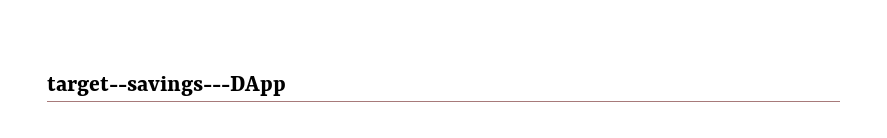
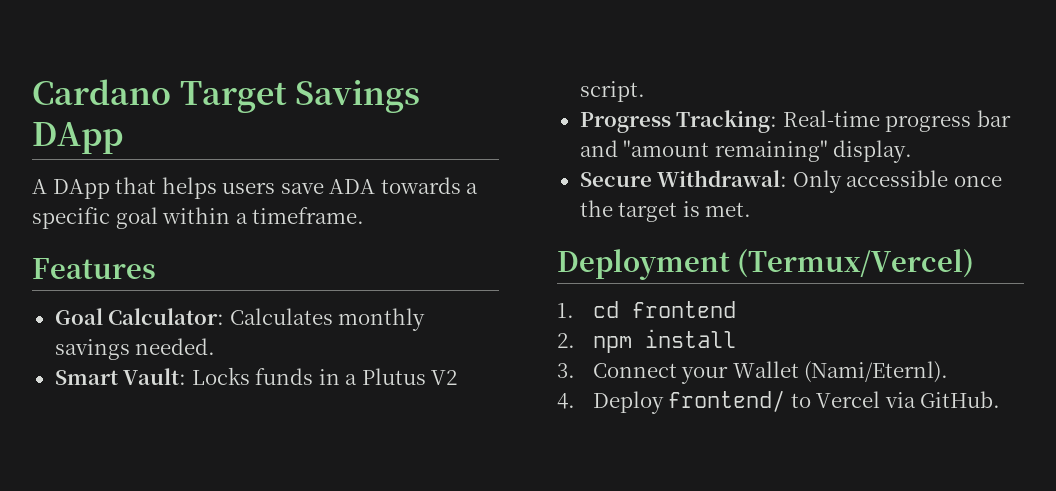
[47,76,286,96] target--savings---DApp -> [32,79,421,113] [32,122,123,154] [32,177,479,199] [32,207,365,229] [32,258,156,279] [54,308,426,331] [54,338,216,360] [54,367,458,385] [579,81,645,102] [579,110,1011,133] [579,140,913,163] [579,170,1002,193] [579,200,752,222] [557,249,975,280] [557,301,736,318] [557,329,736,353] [557,361,949,384] [557,390,1001,414] Cardano Target Savings DApp // A DApp that helps users save ADA towards a specific goal within a timeframe. // Features // Goal Calculator: Calculates monthly savings needed. // Smart Vault: Locks funds in a Plutus V2 script. // Progress Tracking: Real-time progress bar and "amount remaining" display. // Secure Withdrawal: Only accessible once the target is met. // Deployment (Termux/Vercel) // 1. cd frontend // 2. npm install // 3. Connect your Wallet (Nami/Eternl). // 4. Deploy frontend/ to Vercel via GitHub.

